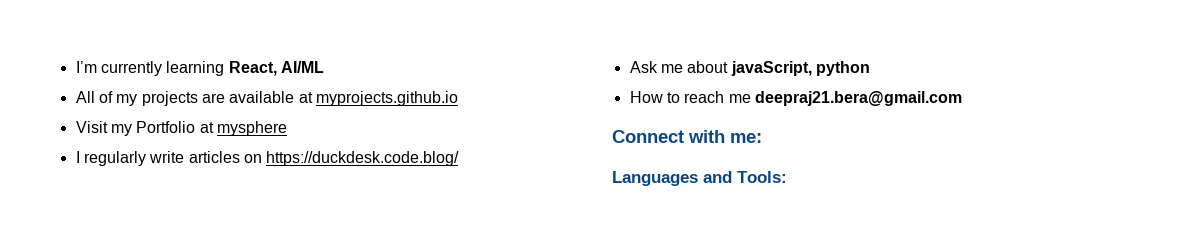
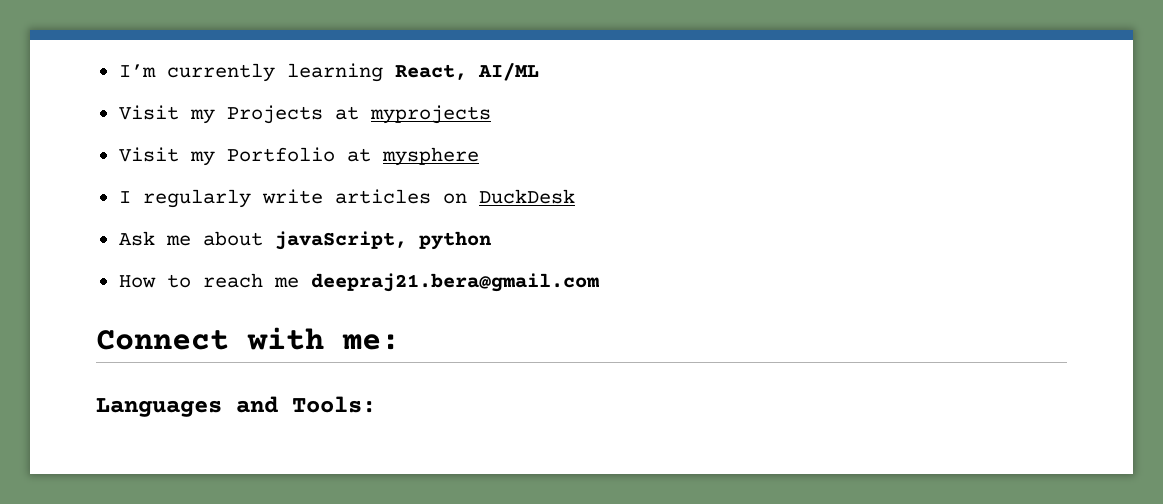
[75,91,458,106] All of my projects are available at myprojects.github.io -> [118,105,491,124] Visit my Projects at myprojects
[266,151,460,166] https://duckdesk.code.blog/ -> [478,189,575,204] DuckDesk

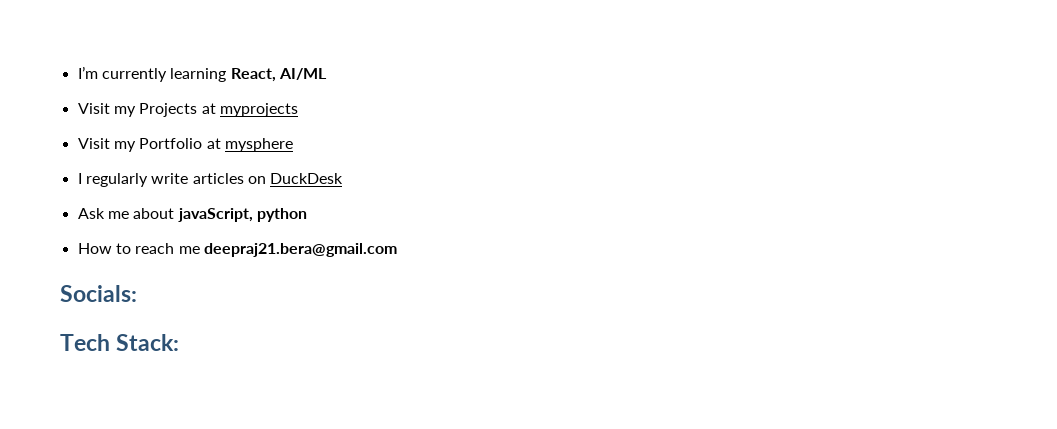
[96,327,400,350] [96,396,376,417] Connect with me: // Languages and Tools: -> [60,285,137,302] [60,334,180,351] Socials: // Tech Stack:

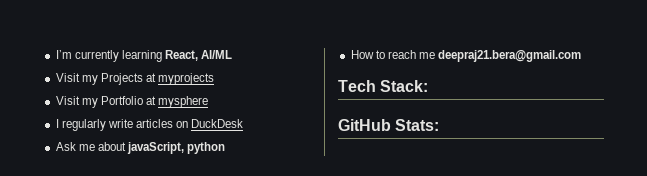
[60,285,137,302] // Socials: -> (582, 56) none
(180, 342) none -> [338,119,440,131] // GitHub Stats:

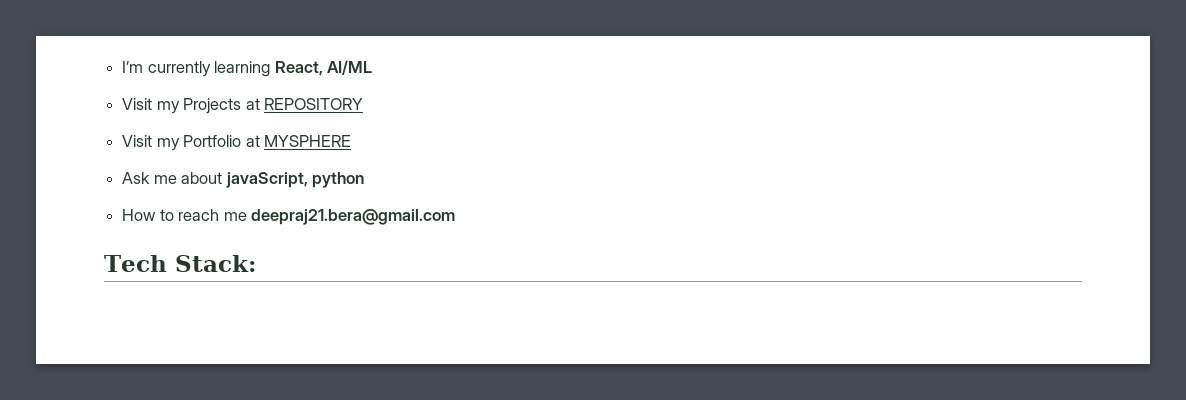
[158,73,215,85] myprojects -> [263,98,363,110] REPOSITORY
[158,96,209,108] [55,119,244,131] mysphere // I regularly write articles on DuckDesk -> [263,135,351,147] MYSPHERE
[338,119,440,131] // GitHub Stats: -> (256, 263) none

